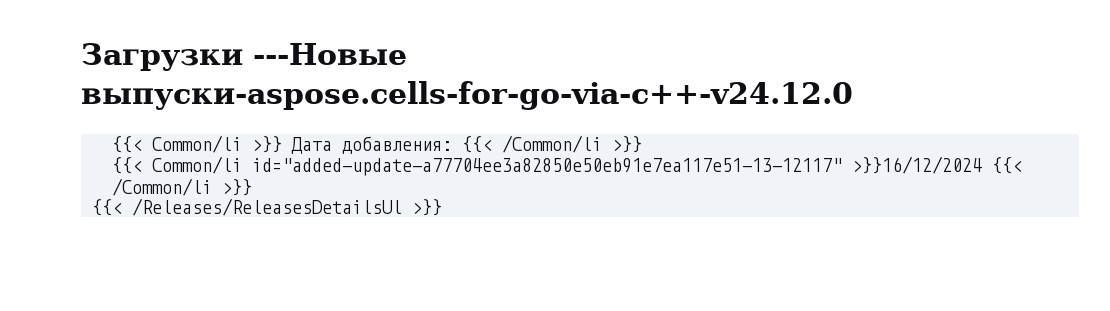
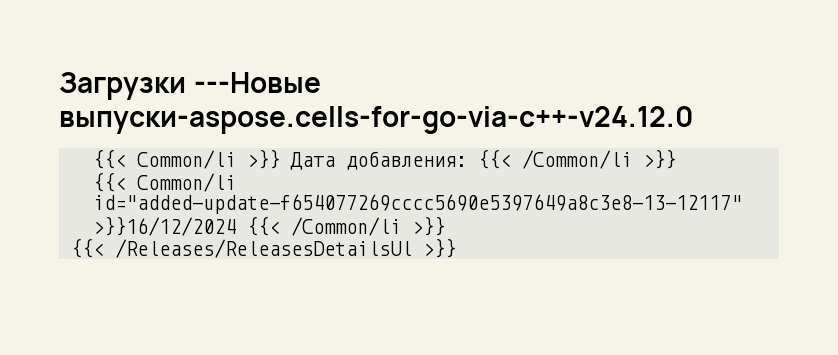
[252,158,843,176] id="added-update-a77704ee3a82850e50eb91e7ea117e51-13-12117" -> [93,194,743,214] id="added-update-f654077269cccc5690e5397649a8c3e8-13-12117"

